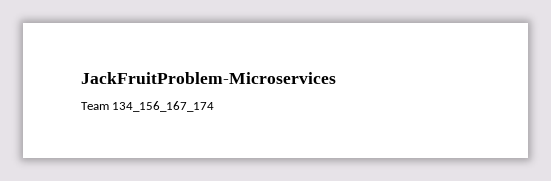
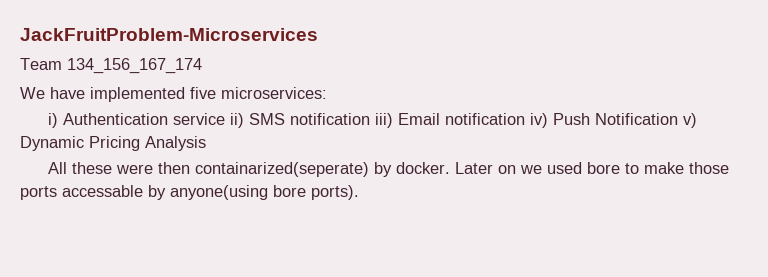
(215, 106) none -> [20,87,327,102] [48,113,698,128] [20,136,206,151] [48,162,730,177] [20,185,359,200] // We have implemented five microservices: // i) Authentication service ii) SMS notification iii) Email notification iv) Push Notification v) Dynamic Pricing Analysis // All these were then containarized(seperate) by docker. Later on we used bore to make those ports accessable by anyone(using bore ports).

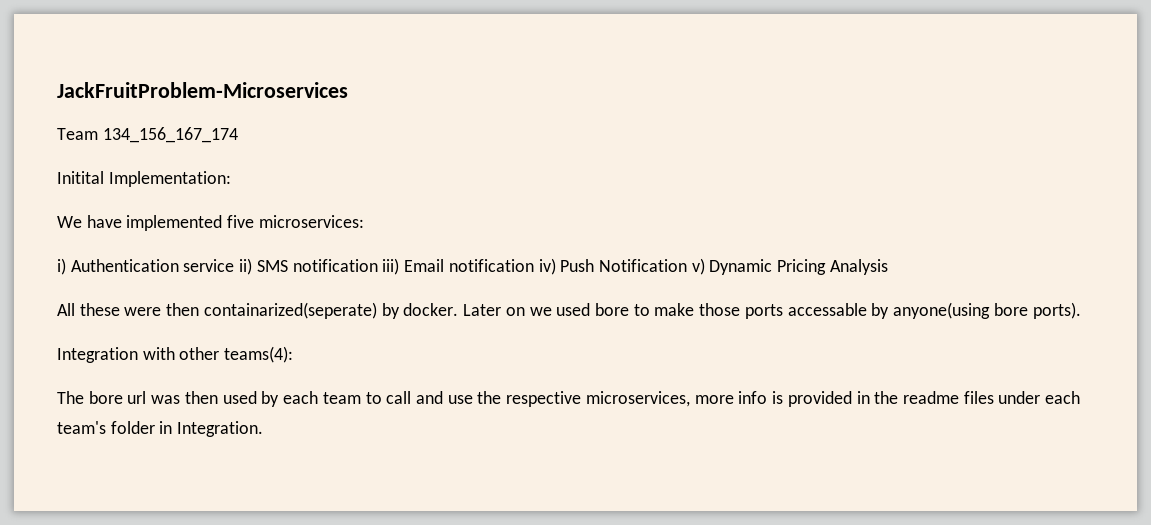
(202, 66) none -> [57,171,231,187] // Initital Implementation:
(359, 192) none -> [57,346,294,363] [57,391,1081,407] [57,421,264,437] // Integration with other teams(4): // The bore url was then used by each team to call and use the respective microservices, more info is provided in the readme files under each team's folder in Integration.

